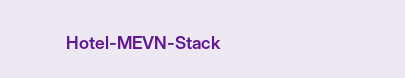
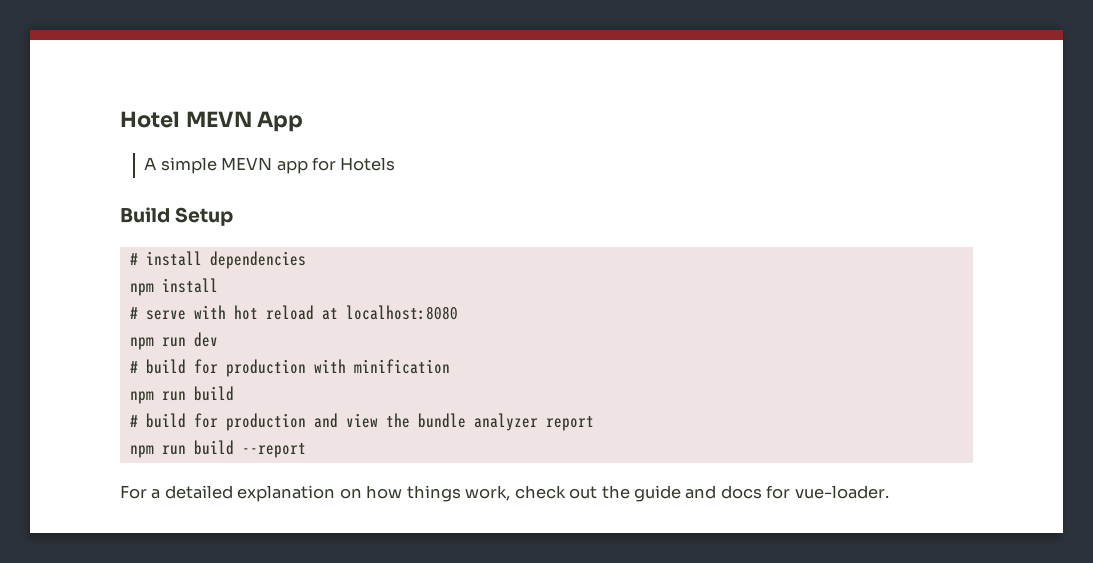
[66,36,221,49] Hotel-MEVN-Stack -> [120,111,304,132] [144,157,396,174] [120,207,234,226] [129,251,306,269] [129,278,218,296] [129,305,458,320] [129,332,218,350] [129,359,450,377] [129,386,234,404] [129,413,594,431] [129,440,306,458] [120,485,889,502] Hotel MEVN App // A simple MEVN app for Hotels // Build Setup // # install dependencies // npm install // # serve with hot reload at localhost:8080 // npm run dev // # build for production with minification // npm run build // # build for production and view the bundle analyzer report // npm run build --report // For a detailed explanation on how things work, check out the guide and docs for vue-loader.

